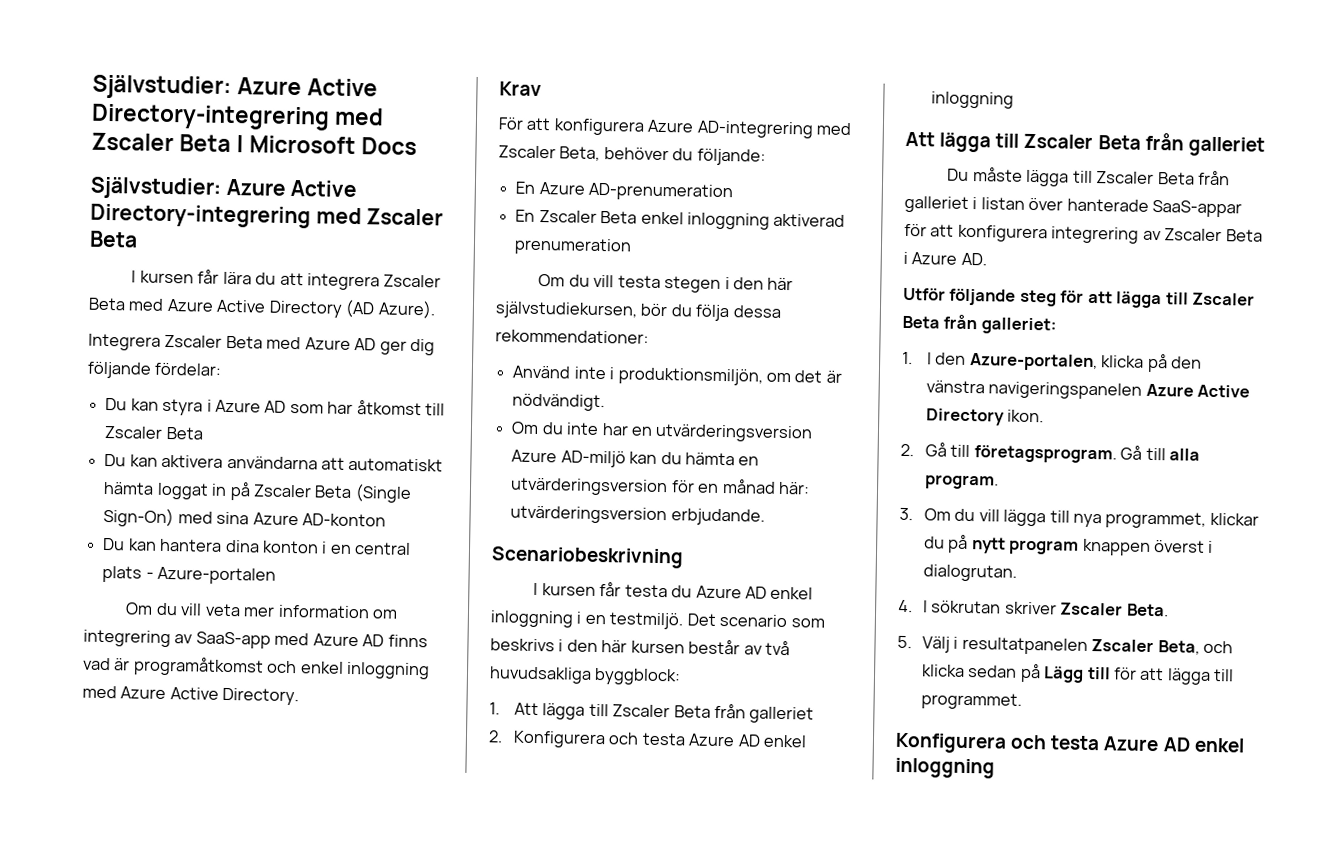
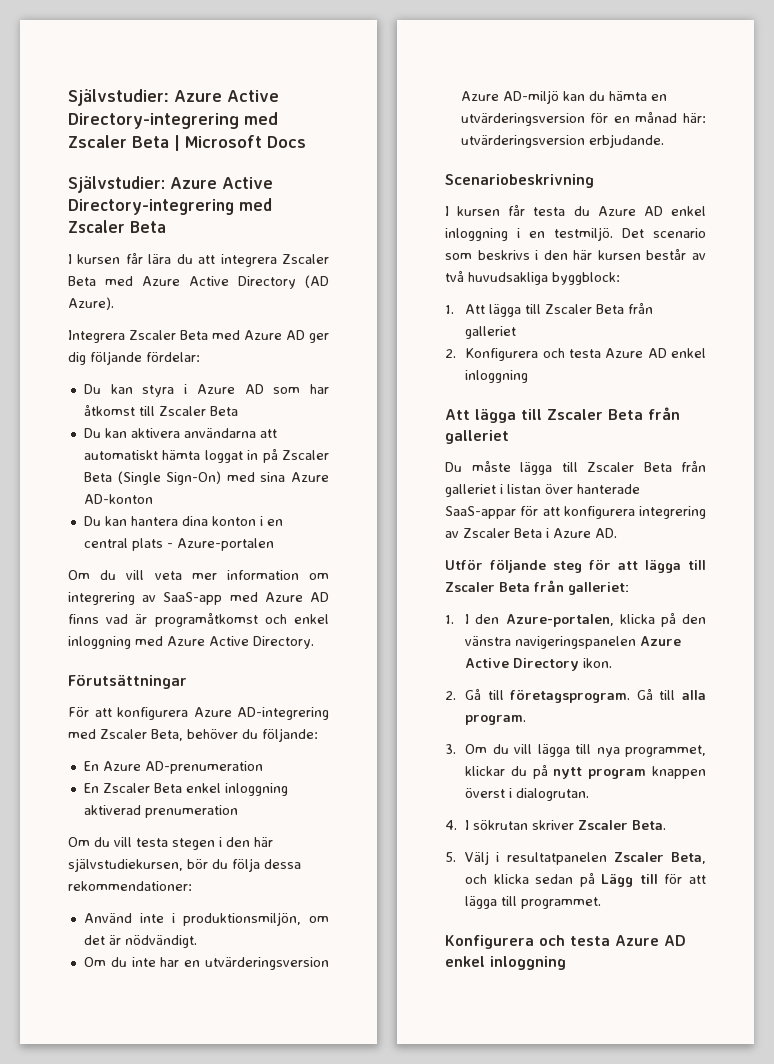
[499,81,542,97] Krav -> [68,675,187,689] Förutsättningar

